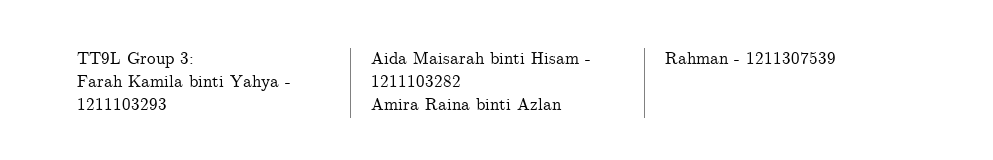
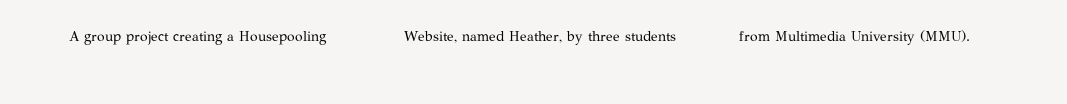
[77,52,194,68] [77,75,291,91] [77,98,167,110] [371,51,591,64] [371,75,461,87] [371,98,562,110] [665,51,836,64] TT9L Group 3: // Farah Kamila binti Yahya - 1211103293 // Aida Maisarah binti Hisam - 1211103282 // Amira Raina binti Azlan Rahman - 1211307539 -> [69,30,970,45] A group project creating a Housepooling Website, named Heather, by three students from Multimedia University (MMU).

